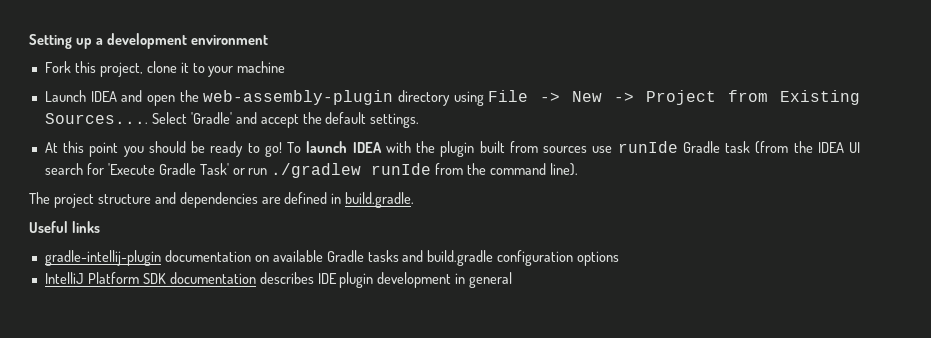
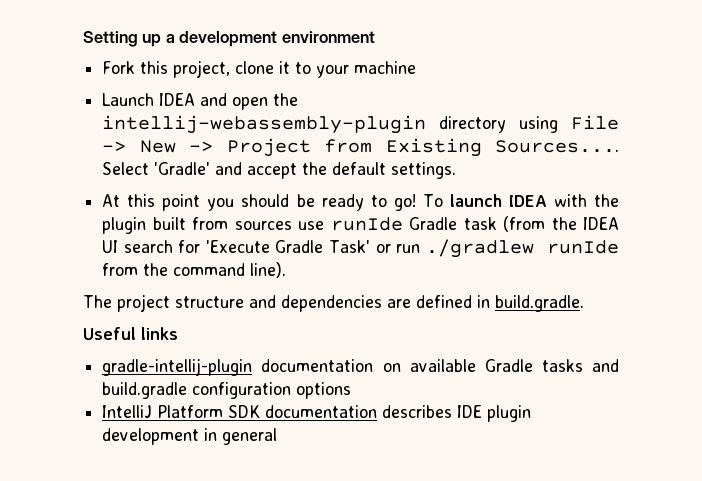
[203,90,394,105] web-assembly-plugin -> [102,115,427,134] intellij-webassembly-plugin

